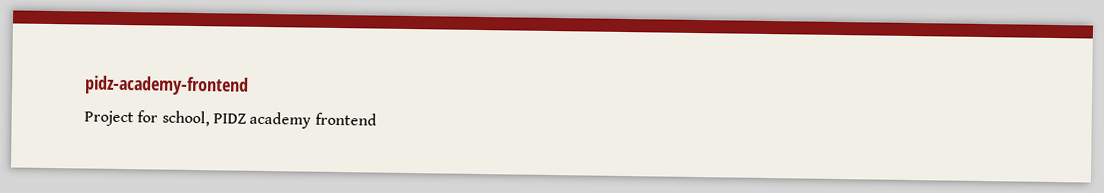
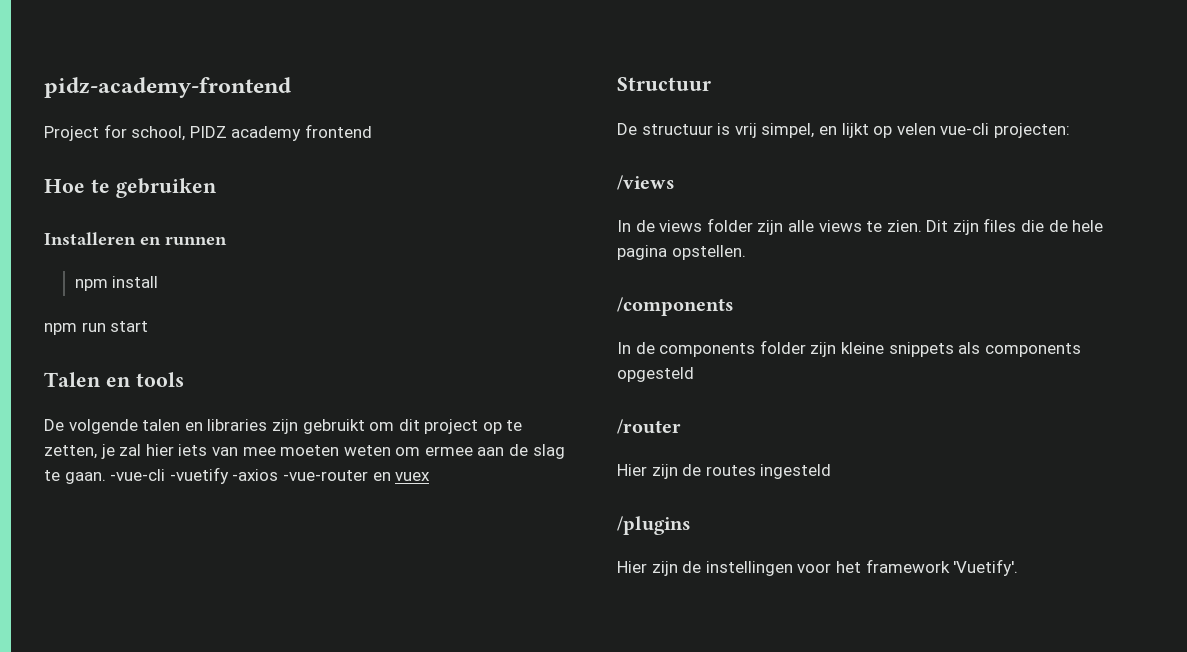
(377, 119) none -> [44,178,217,198] [44,232,227,246] [74,276,159,291] [44,321,149,335] [44,372,184,387] [44,419,523,434] [44,444,565,459] [44,467,431,484] [617,77,711,91] [617,123,1070,138] [617,175,675,190] [617,218,1104,235] [617,245,746,260] [617,297,734,316] [617,340,1081,357] [617,367,694,382] [617,419,681,434] [617,464,832,479] [617,516,691,535] [617,559,1019,576] // Hoe te gebruiken // Installeren en runnen // npm install // npm run start // Talen en tools // De volgende talen en libraries zijn gebruikt om dit project op te zetten, je zal hier iets van mee moeten weten om ermee aan de slag te gaan. -vue-cli -vuetify -axios -vue-router en vuex // Structuur // De structuur is vrij simpel, en lijkt op velen vue-cli projecten: // /views // In de views folder zijn alle views te zien. Dit zijn files die de hele pagina opstellen. // /components // In de components folder zijn kleine snippets als components opgesteld // /router // Hier zijn de routes ingesteld // /plugins // Hier zijn de instellingen voor het framework 'Vuetify'.

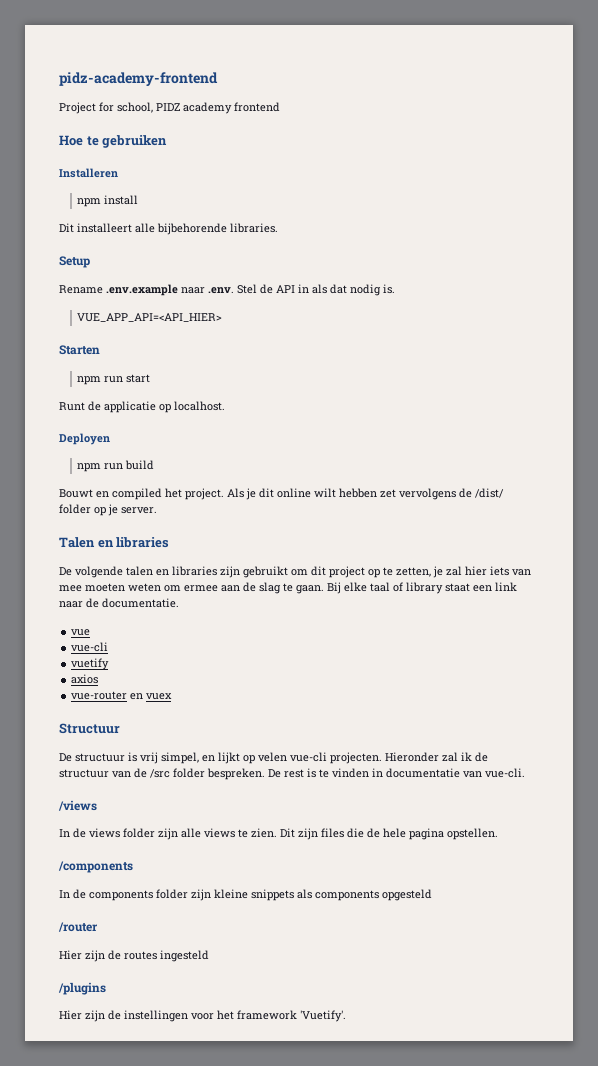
[140,236,227,246] en runnen -> (118, 173) none
[44,321,149,335] npm run start -> [59,223,278,235] [59,256,90,268] [59,284,395,296] [77,313,223,322] [59,345,100,355] [77,374,151,385] [59,401,225,413] [59,433,110,445] [77,460,155,472] [59,488,504,500] [59,504,157,516] Dit installeert alle bijbehorende libraries. // Setup // Rename .env.example naar .env. Stel de API in als dat nodig is. // VUE_APP_API=<API_HIER> // Starten // npm run start // Runt de applicatie op localhost. // Deployen // npm run build // Bouwt en compiled het project. Als je dit online wilt hebben zet vervolgens de /dist/ folder op je server.
[135,372,184,387] tools -> [116,537,170,548] libraries
[110,467,368,484] -vue-cli -vuetify -axios -vue-router -> [327,582,517,594] [59,598,179,608] [71,629,91,636] [71,642,109,652] [71,658,110,670] [71,674,99,684] [71,691,128,700] Bij elke taal of library staat een link naar de documentatie. // vue // vue-cli // vuetify // axios // vue-router
[993,123,1070,138] projecten: -> [330,752,488,764] [59,768,525,780] projecten. Hieronder zal ik de structuur van de /src folder bespreken. De rest is te vinden in documentatie van vue-cli.

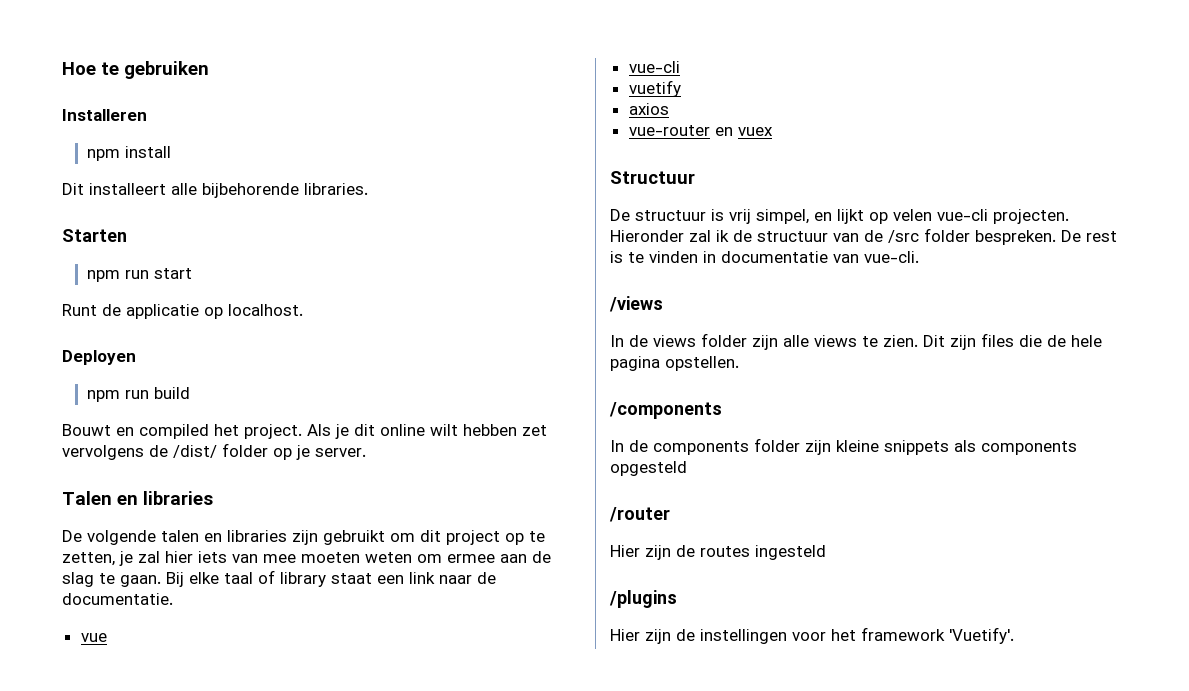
[59,72,218,86] [59,102,280,114] pidz-academy-frontend // Project for school, PIDZ academy frontend // -> (62, 68) none
[59,256,90,268] [59,284,395,296] [77,313,223,322] // Setup // Rename .env.example naar .env. Stel de API in als dat nodig is. // VUE_APP_API=<API_HIER> -> (368, 189) none

